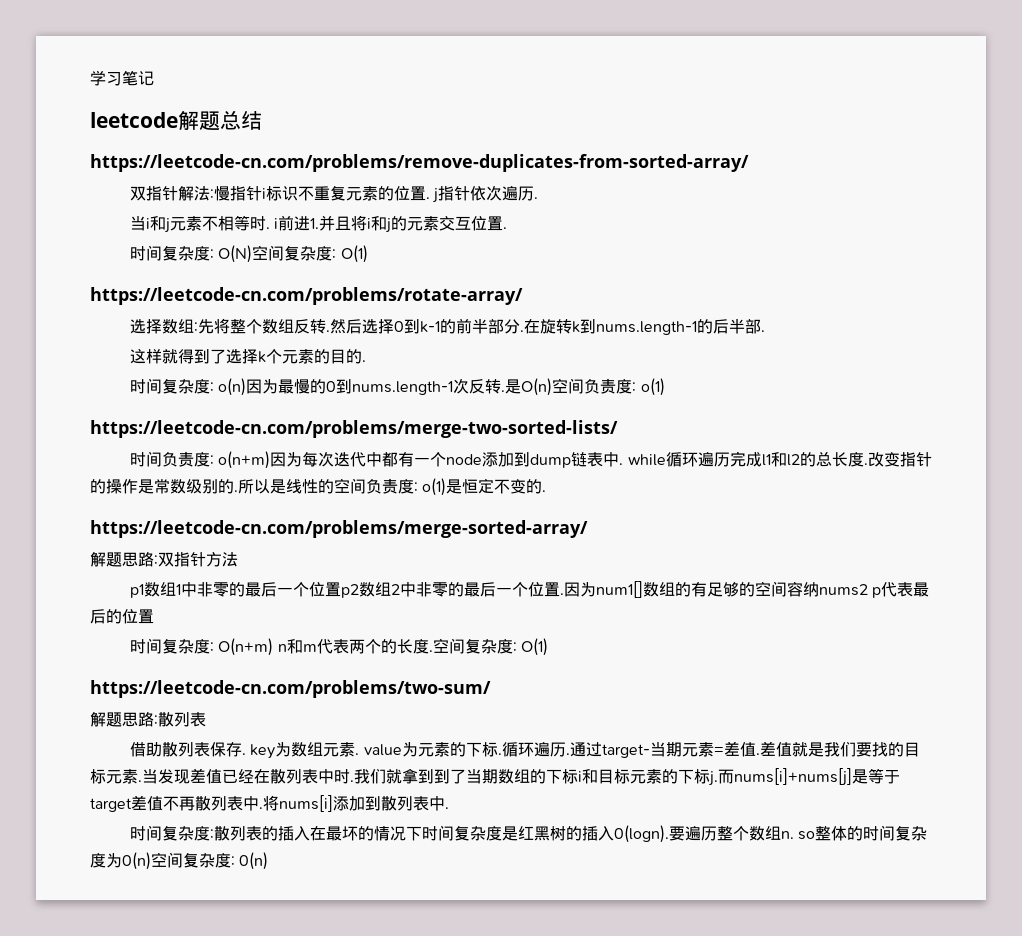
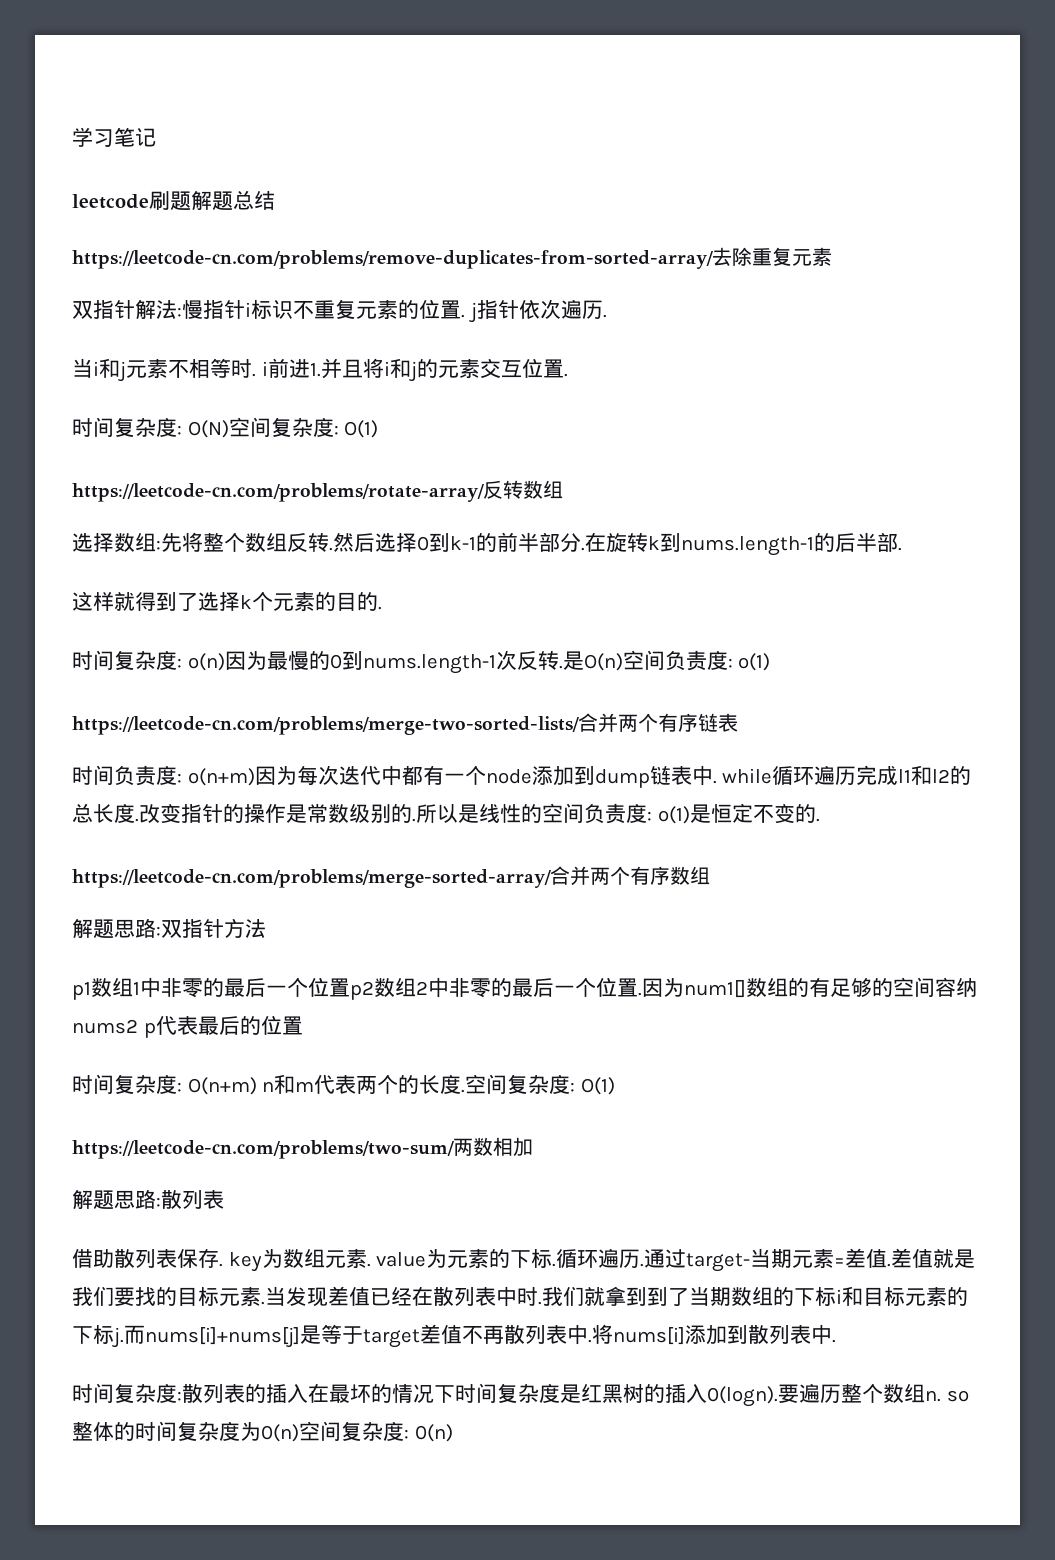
(178, 120) none -> [149,191,191,211] 刷题
(749, 163) none -> [712,247,832,266] 去除重复元素
(523, 296) none -> [483,480,563,499] 反转数组
(618, 429) none -> [578,713,738,733] 合并两个有序链表
(588, 529) none -> [550,866,710,886] 合并两个有序数组
(491, 689) none -> [453,1137,533,1157] 两数相加

